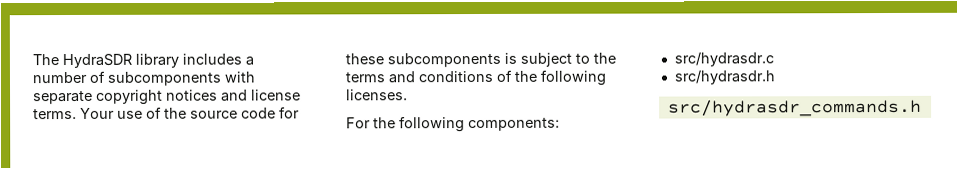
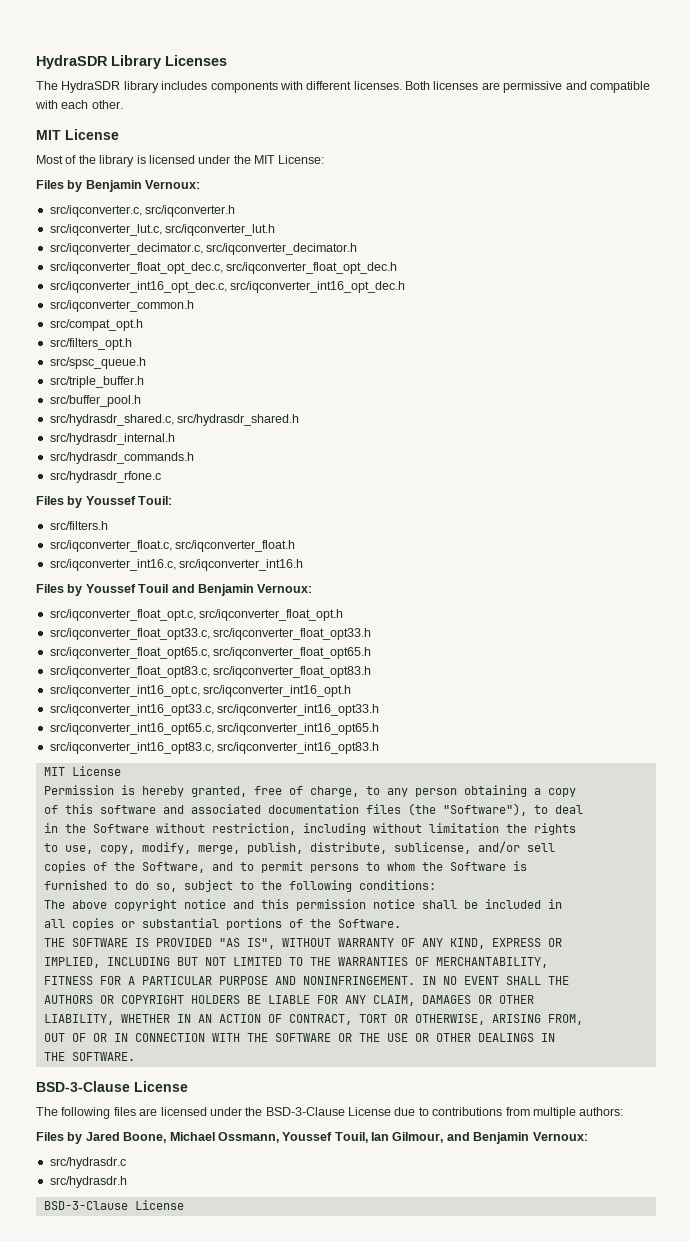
(32, 60) none -> [36,55,227,69] HydraSDR Library Licenses //
[245,56,254,66] [32,70,255,86] [33,89,301,105] [33,106,300,120] [345,52,616,68] [345,69,607,86] [346,89,408,101] [346,116,560,133] a number of subcomponents with separate copyright notices and license terms. Your use of the source code for these subcomponents is subject to the terms and conditions of the following licenses. // For the following components: -> [210,81,650,93] [35,100,123,109] [36,129,119,140] [36,155,325,167] [36,180,201,192] [49,205,236,217] [49,224,276,236] [49,243,358,255] [49,262,398,274] [49,281,406,293] [49,300,194,312] [49,319,143,331] [49,338,132,350] [49,357,146,369] [49,376,144,388] [49,395,141,407] [49,414,300,426] [49,433,175,445] [49,452,194,464] [49,471,161,483] [36,496,173,508] [49,521,108,530] [49,540,296,552] [49,559,304,571] [36,584,313,596] [49,609,344,621] [49,628,372,640] [49,647,372,659] [49,666,372,678] [49,685,352,697] [49,704,380,716] [49,723,380,735] [49,742,380,754] [43,766,121,776] [43,785,576,797] [43,803,583,816] [43,823,576,835] [43,841,555,854] [43,861,527,873] [43,880,436,892] [43,899,562,911] [43,918,401,930] [43,938,562,949] [43,957,548,968] [43,976,569,985] [43,995,534,1006] [43,1014,583,1025] [43,1033,555,1042] [43,1052,135,1061] [36,1081,188,1092] [36,1107,624,1119] [36,1132,588,1144] components with different licenses. Both licenses are permissive and compatible with each other. // MIT License // Most of the library is licensed under the MIT License: // Files by Benjamin Vernoux: // src/iqconverter.c, src/iqconverter.h // src/iqconverter_lut.c, src/iqconverter_lut.h // src/iqconverter_decimator.c, src/iqconverter_decimator.h // src/iqconverter_float_opt_dec.c, src/iqconverter_float_opt_dec.h // src/iqconverter_int16_opt_dec.c, src/iqconverter_int16_opt_dec.h // src/iqconverter_common.h // src/compat_opt.h // src/filters_opt.h // src/spsc_queue.h // src/triple_buffer.h // src/buffer_pool.h // src/hydrasdr_shared.c, src/hydrasdr_shared.h // src/hydrasdr_internal.h // src/hydrasdr_commands.h // src/hydrasdr_rfone.c // Files by Youssef Touil: // src/filters.h // src/iqconverter_float.c, src/iqconverter_float.h // src/iqconverter_int16.c, src/iqconverter_int16.h // Files by Youssef Touil and Benjamin Vernoux: // src/iqconverter_float_opt.c, src/iqconverter_float_opt.h // src/iqconverter_float_opt33.c, src/iqconverter_float_opt33.h // src/iqconverter_float_opt65.c, src/iqconverter_float_opt65.h // src/iqconverter_float_opt83.c, src/iqconverter_float_opt83.h // src/iqconverter_int16_opt.c, src/iqconverter_int16_opt.h // src/iqconverter_int16_opt33.c, src/iqconverter_int16_opt33.h // src/iqconverter_int16_opt65.c, src/iqconverter_int16_opt65.h // src/iqconverter_int16_opt83.c, src/iqconverter_int16_opt83.h // MIT License // Permission is hereby granted, free of charge, to any person obtaining a copy // of this software and associated documentation files (the "Software"), to deal // in the Software without restriction, including without limitation the rights // to use, copy, modify, merge, publish, distribute, sublicense, and/or sell // copies of the Software, and to permit persons to whom the Software is // furnished to do so, subject to the following conditions: // The above copyright notice and this permission notice shall be included in // all copies or substantial portions of the Software. // THE SOFTWARE IS PROVIDED "AS IS", WITHOUT WARRANTY OF ANY KIND, EXPRESS OR // IMPLIED, INCLUDING BUT NOT LIMITED TO THE WARRANTIES OF MERCHANTABILITY, // FITNESS FOR A PARTICULAR PURPOSE AND NONINFRINGEMENT. IN NO EVENT SHALL THE // AUTHORS OR COPYRIGHT HOLDERS BE LIABLE FOR ANY CLAIM, DAMAGES OR OTHER // LIABILITY, WHETHER IN AN ACTION OF CONTRACT, TORT OR OTHERWISE, ARISING FROM, // OUT OF OR IN CONNECTION WITH THE SOFTWARE OR THE USE OR OTHER DEALINGS IN // THE SOFTWARE. // BSD-3-Clause License // The following files are licensed under the BSD-3-Clause License due to contributions from multiple authors: // Files by Jared Boone, Michael Ossmann, Youssef Touil, Ian Gilmour, and Benjamin Vernoux:
[667,98,922,117] src/hydrasdr_commands.h -> [43,1200,184,1210] BSD-3-Clause License

